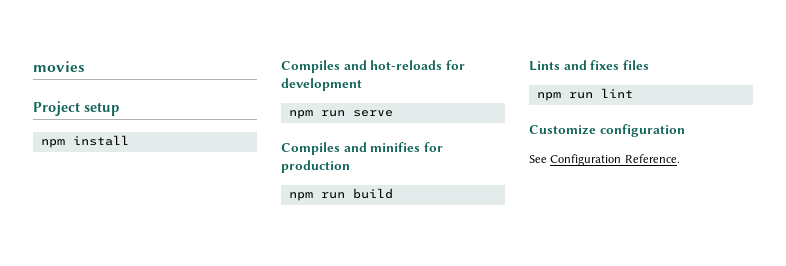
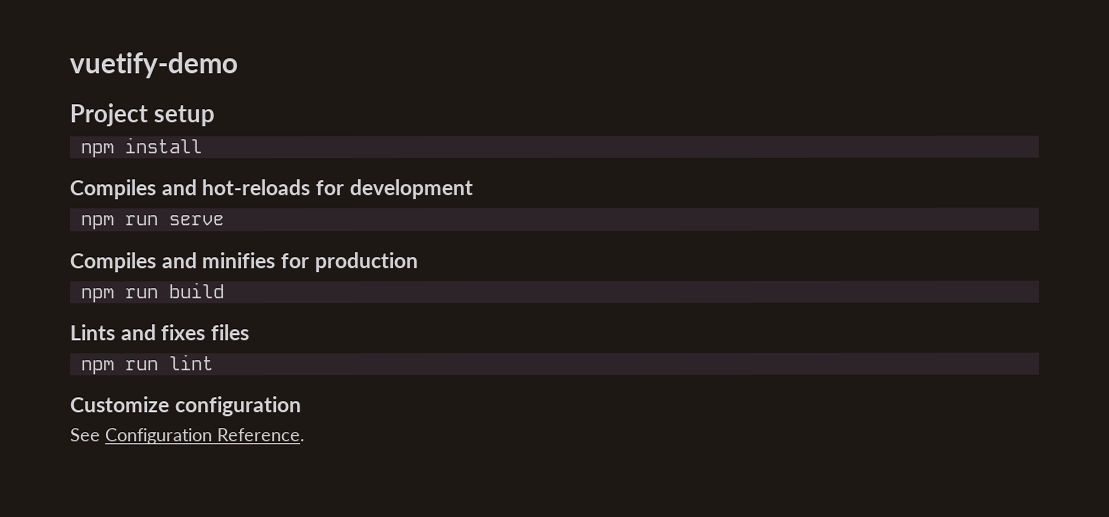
[33,61,85,72] movies -> [69,52,238,79] vuetify-demo

